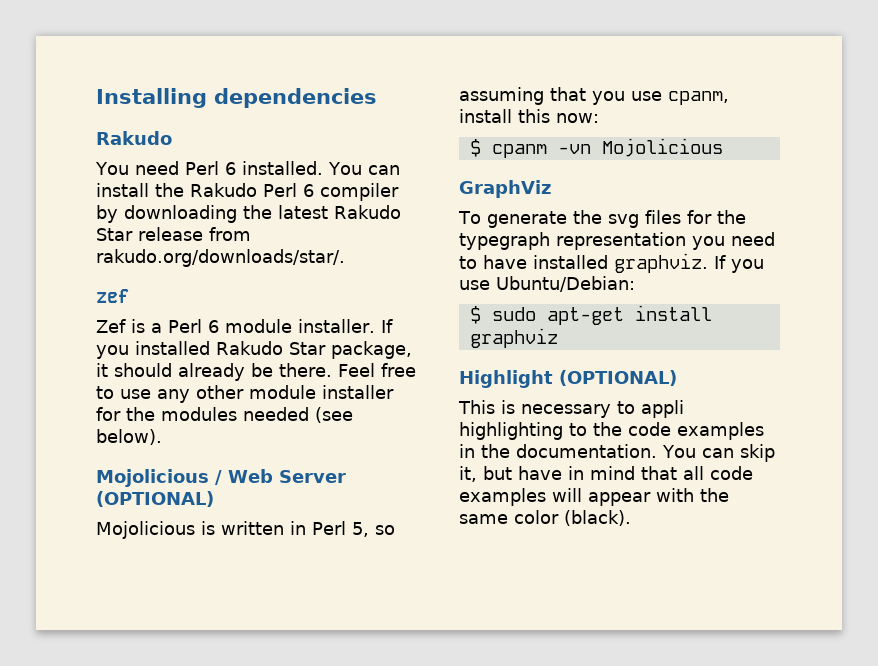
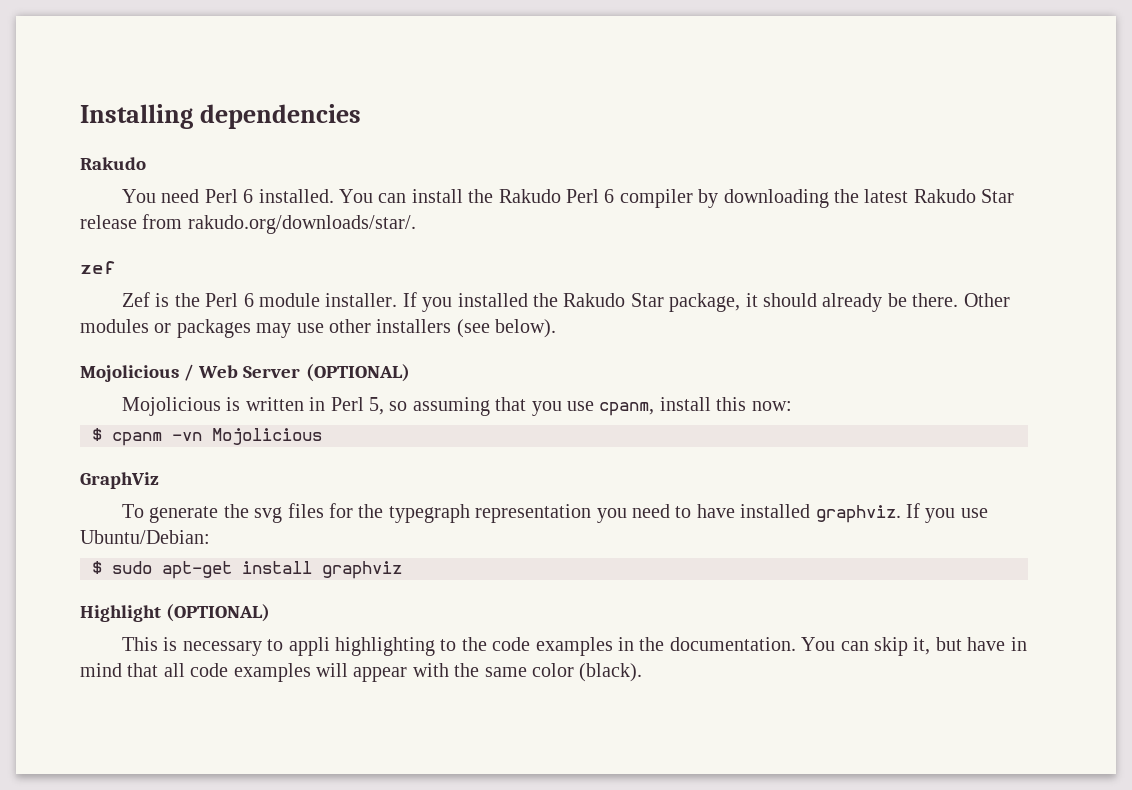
[151,323,162,333] a -> [174,293,200,307] the
(210, 348) none -> [532,293,558,307] the
[338,363,416,377] [96,385,394,403] [96,407,309,421] Feel free to use any other module installer for the modules needed -> [963,293,1010,307] [80,319,452,338] Other modules or packages may use other installers

